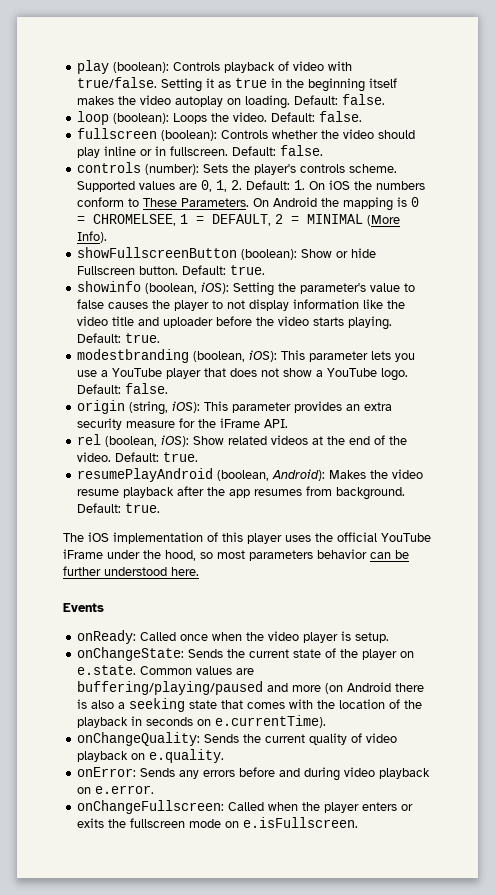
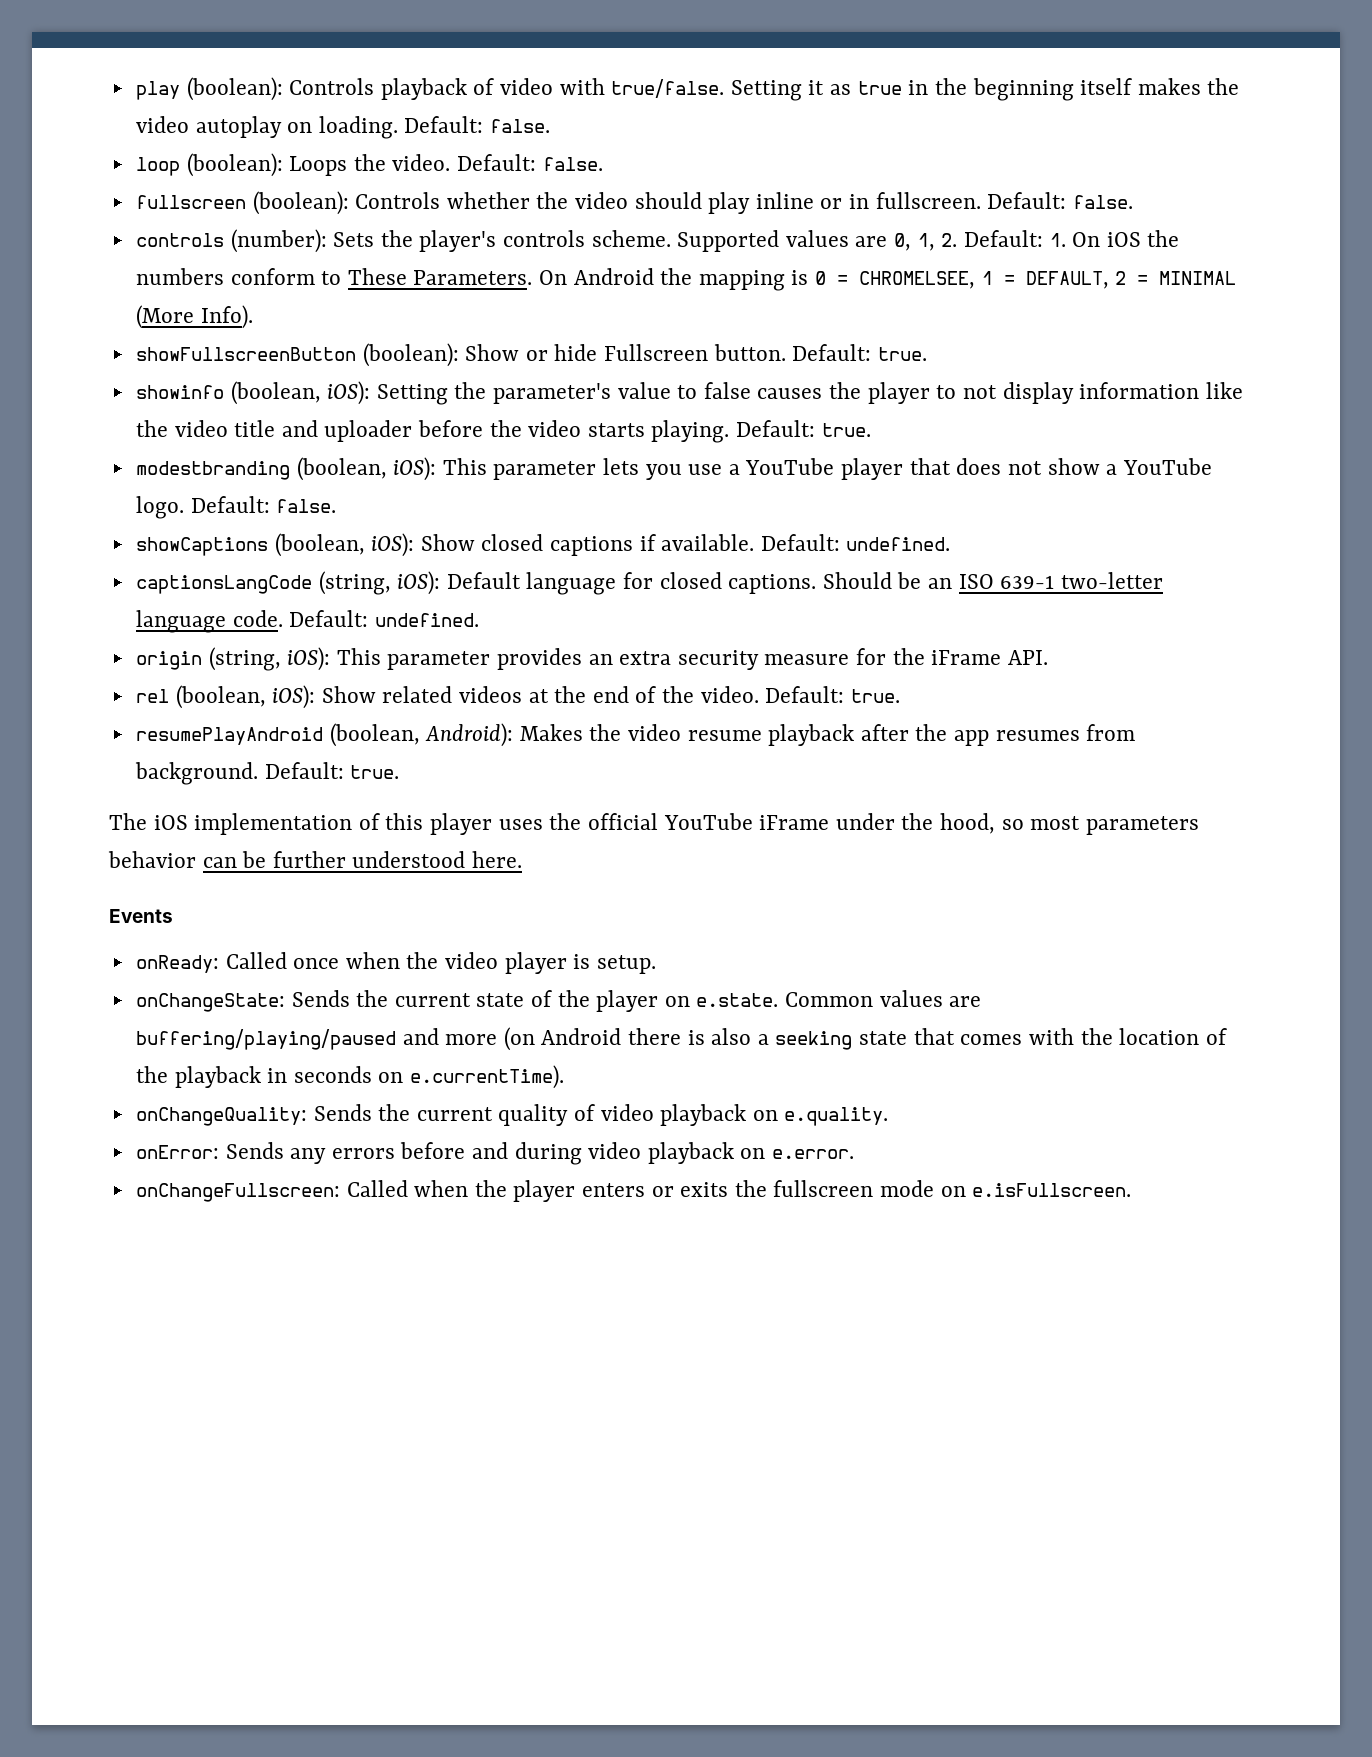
(169, 388) none -> [135,533,951,557] [135,571,1163,595] [135,610,479,633] // showCaptions (boolean, iOS): Show closed captions if available. Default: undefined. // captionsLangCode (string, iOS): Default language for closed captions. Should be an ISO 639-1 two-letter language code. Default: undefined.

